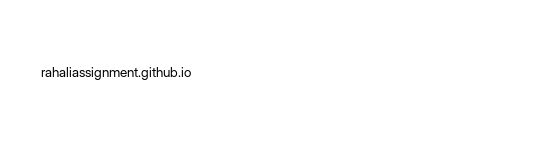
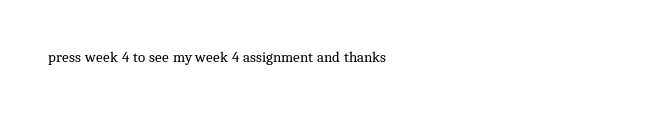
[41,67,191,80] rahaliassignment.github.io -> [48,51,387,65] press week 4 to see my week 4 assignment and thanks

